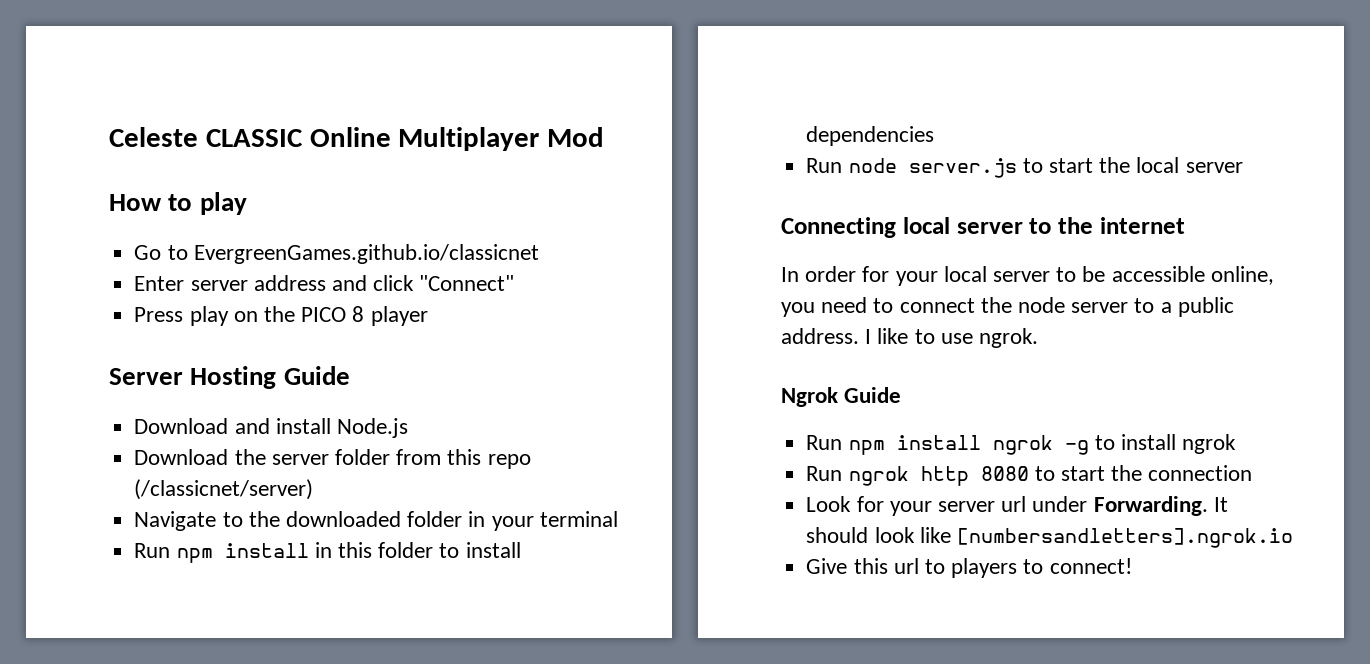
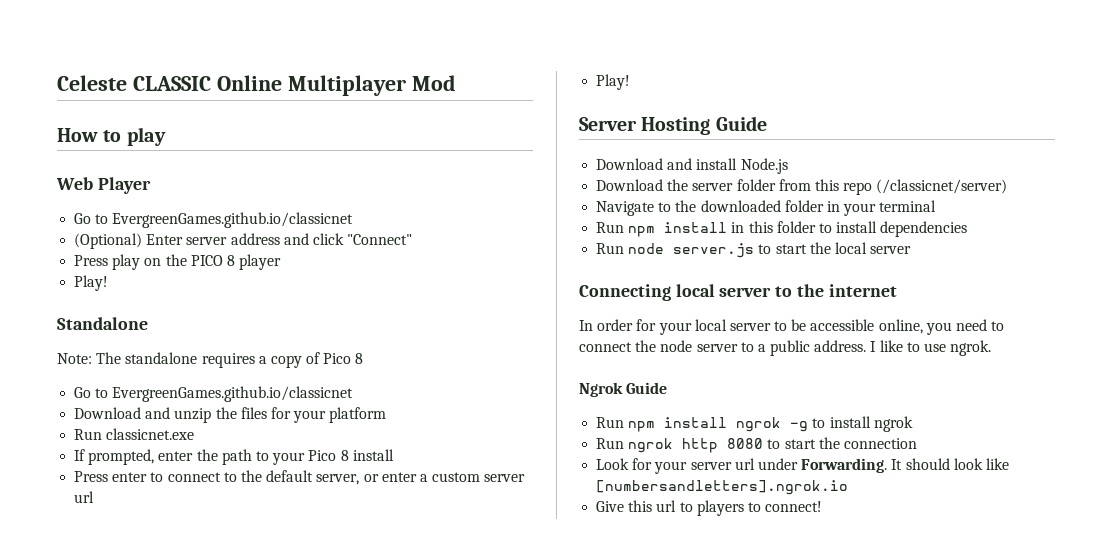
[134,244,539,264] // Go to EvergreenGames.github.io/classicnet // -> [56,177,151,194] [74,212,354,228] [74,233,143,249] // Web Player // Go to EvergreenGames.github.io/classicnet // (Optional)
(428, 316) none -> [74,275,109,291] [57,317,148,330] [57,352,364,368] [74,386,354,402] [74,407,387,423] [74,428,195,440] [74,449,394,465] [74,470,526,485] [74,491,95,503] [596,74,631,90] // Play! // Standalone // Note: The standalone requires a copy of Pico 8 // Go to EvergreenGames.github.io/classicnet // Download and unzip the files for your platform // Run classicnet.exe // If prompted, enter the path to your Pico 8 install // Press enter to connect to the default server, or enter a custom server url // Play!

